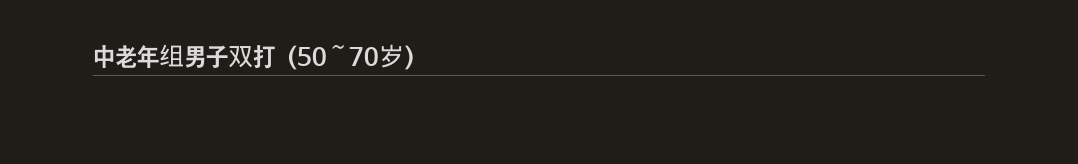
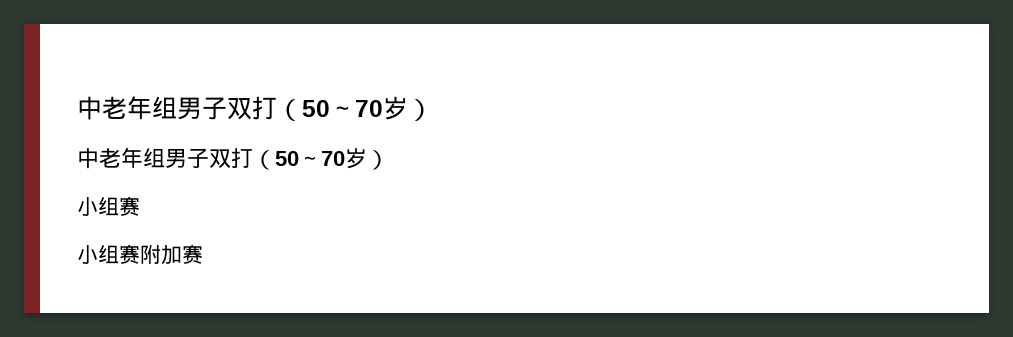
[93,44,426,70] 中老年组男子双打（50～70岁） -> [77,96,433,121] [77,147,389,170] [77,196,140,216] [77,244,203,265] 中老年组男子双打（50～70岁） // 中老年组男子双打（50～70岁） // 小组赛 // 小组赛附加赛

